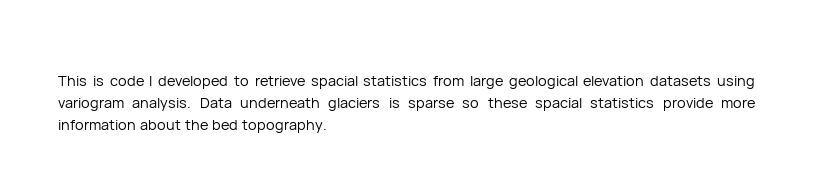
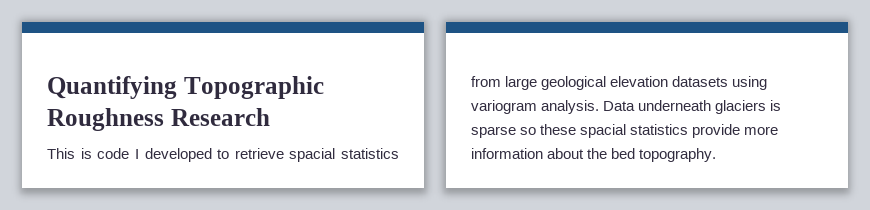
(58, 81) none -> [47,76,324,99] [47,108,270,131] Quantifying Topographic Roughness Research //

